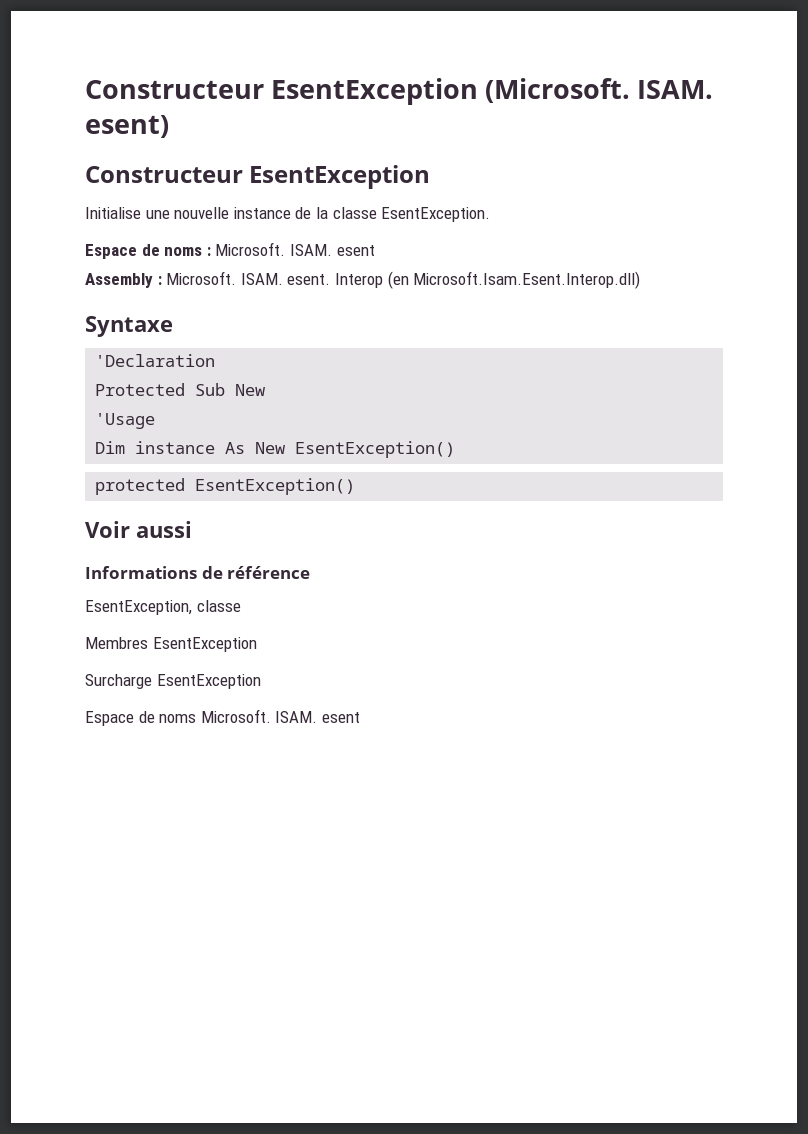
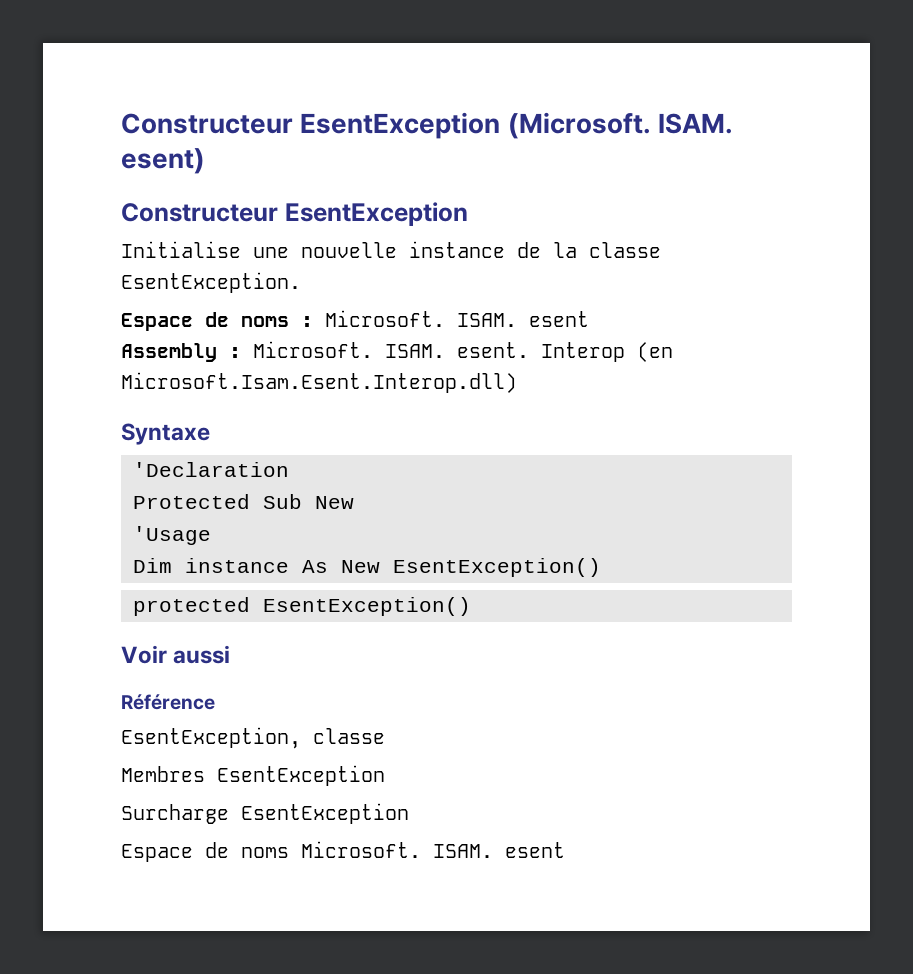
[85,566,311,579] Informations de référence -> [121,694,215,710] Référence

